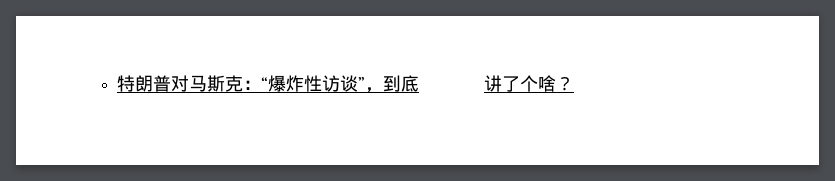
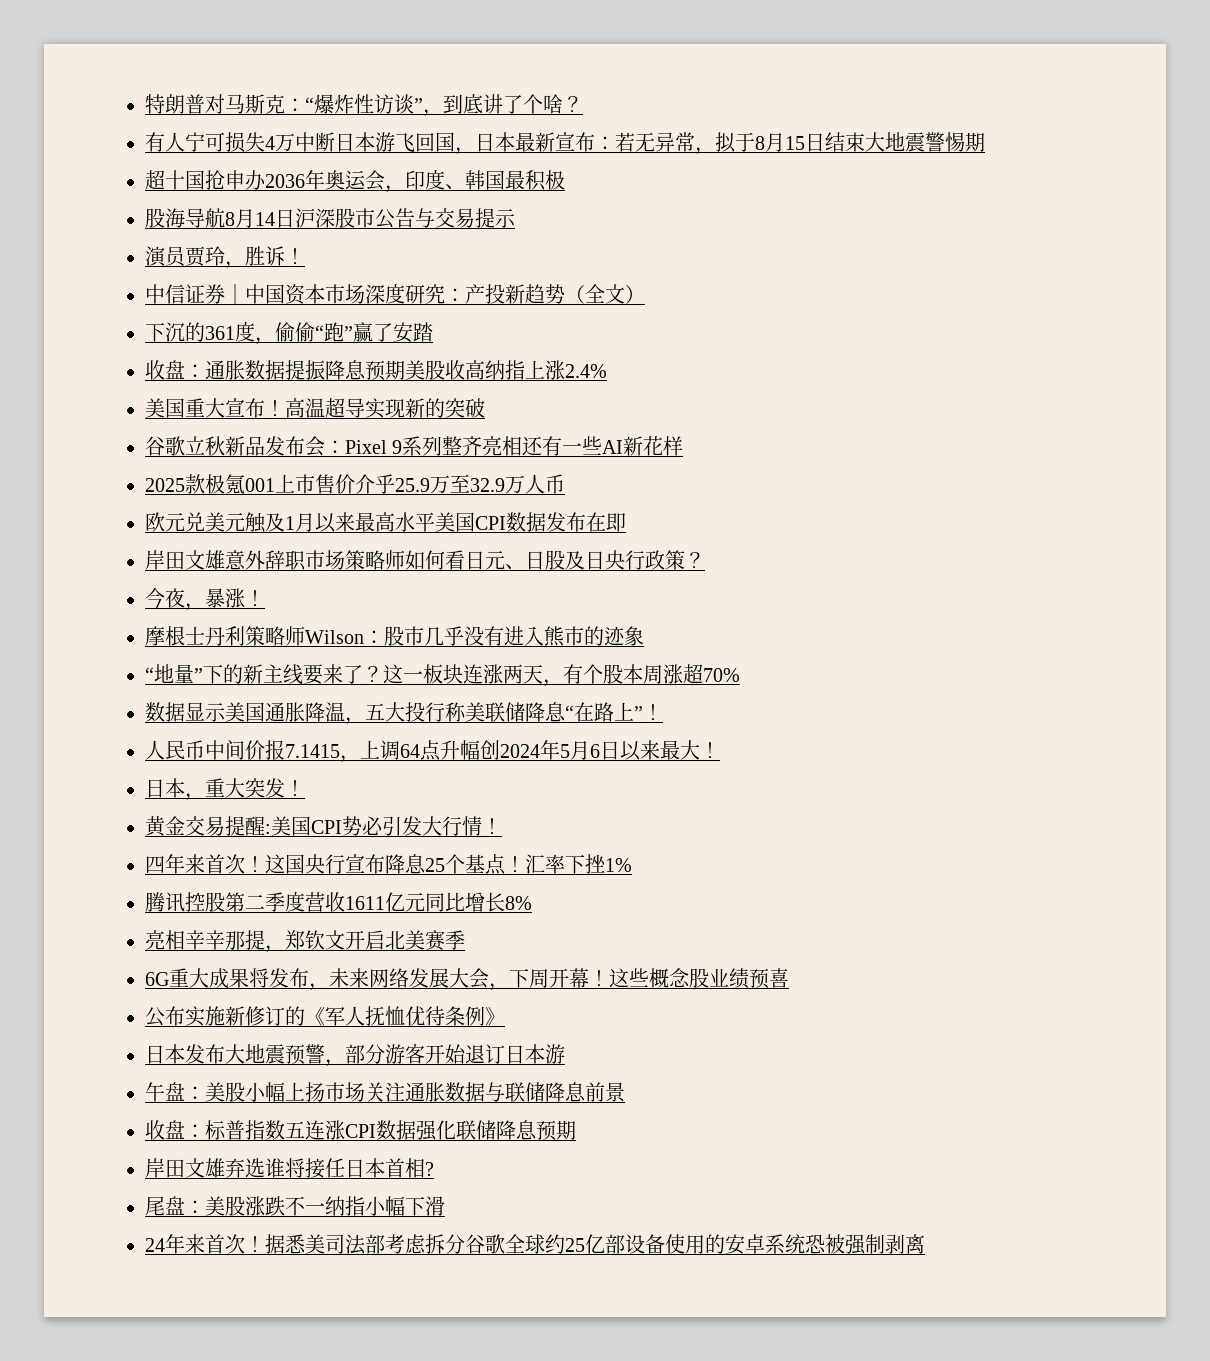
(575, 83) none -> [145,132,985,155] [145,169,565,193] [145,208,516,229] [145,246,305,269] [145,283,645,305] [145,321,433,345] [145,360,607,381] [145,398,485,419] [145,436,684,457] [145,474,565,494] [145,512,626,533] [145,550,705,571] [145,588,265,611] [145,626,644,647] [145,664,740,687] [145,702,663,725] [145,740,720,763] [145,778,305,801] [145,816,502,837] [145,854,632,875] [145,891,532,912] [145,930,465,953] [145,968,789,991] [145,1006,505,1027] [145,1044,565,1067] [145,1082,625,1102] [145,1120,576,1141] [145,1158,434,1179] [145,1196,445,1216] [145,1234,925,1255] // 有人宁可损失4万中断日本游飞回国，日本最新宣布：若无异常，拟于8月15日结束大地震警惕期 // 超十国抢申办2036年奥运会，印度、韩国最积极 // 股海导航8月14日沪深股市公告与交易提示 // 演员贾玲，胜诉！ // 中信证券｜中国资本市场深度研究：产投新趋势（全文） // 下沉的361度，偷偷“跑”赢了安踏 // 收盘：通胀数据提振降息预期美股收高纳指上涨2.4% // 美国重大宣布！高温超导实现新的突破 // 谷歌立秋新品发布会：Pixel 9系列整齐亮相还有一些AI新花样 // 2025款极氪001上市售价介乎25.9万至32.9万人币 // 欧元兑美元触及1月以来最高水平美国CPI数据发布在即 // 岸田文雄意外辞职市场策略师如何看日元、日股及日央行政策？ // 今夜，暴涨！ // 摩根士丹利策略师Wilson：股市几乎没有进入熊市的迹象 // “地量”下的新主线要来了？这一板块连涨两天，有个股本周涨超70% // 数据显示美国通胀降温，五大投行称美联储降息“在路上”！ // 人民币中间价报7.1415，上调64点升幅创2024年5月6日以来最大！ // 日本，重大突发！ // 黄金交易提醒:美国CPI势必引发大行情！ // 四年来首次！这国央行宣布降息25个基点！汇率下挫1% // 腾讯控股第二季度营收1611亿元同比增长8% // 亮相辛辛那提，郑钦文开启北美赛季 // 6G重大成果将发布，未来网络发展大会，下周开幕！这些概念股业绩预喜 // 公布实施新修订的《军人抚恤优待条例》 // 日本发布大地震预警，部分游客开始退订日本游 // 午盘：美股小幅上扬市场关注通胀数据与联储降息前景 // 收盘：标普指数五连涨CPI数据强化联储降息预期 // 岸田文雄弃选谁将接任日本首相? // 尾盘：美股涨跌不一纳指小幅下滑 // 24年来首次！据悉美司法部考虑拆分谷歌全球约25亿部设备使用的安卓系统恐被强制剥离

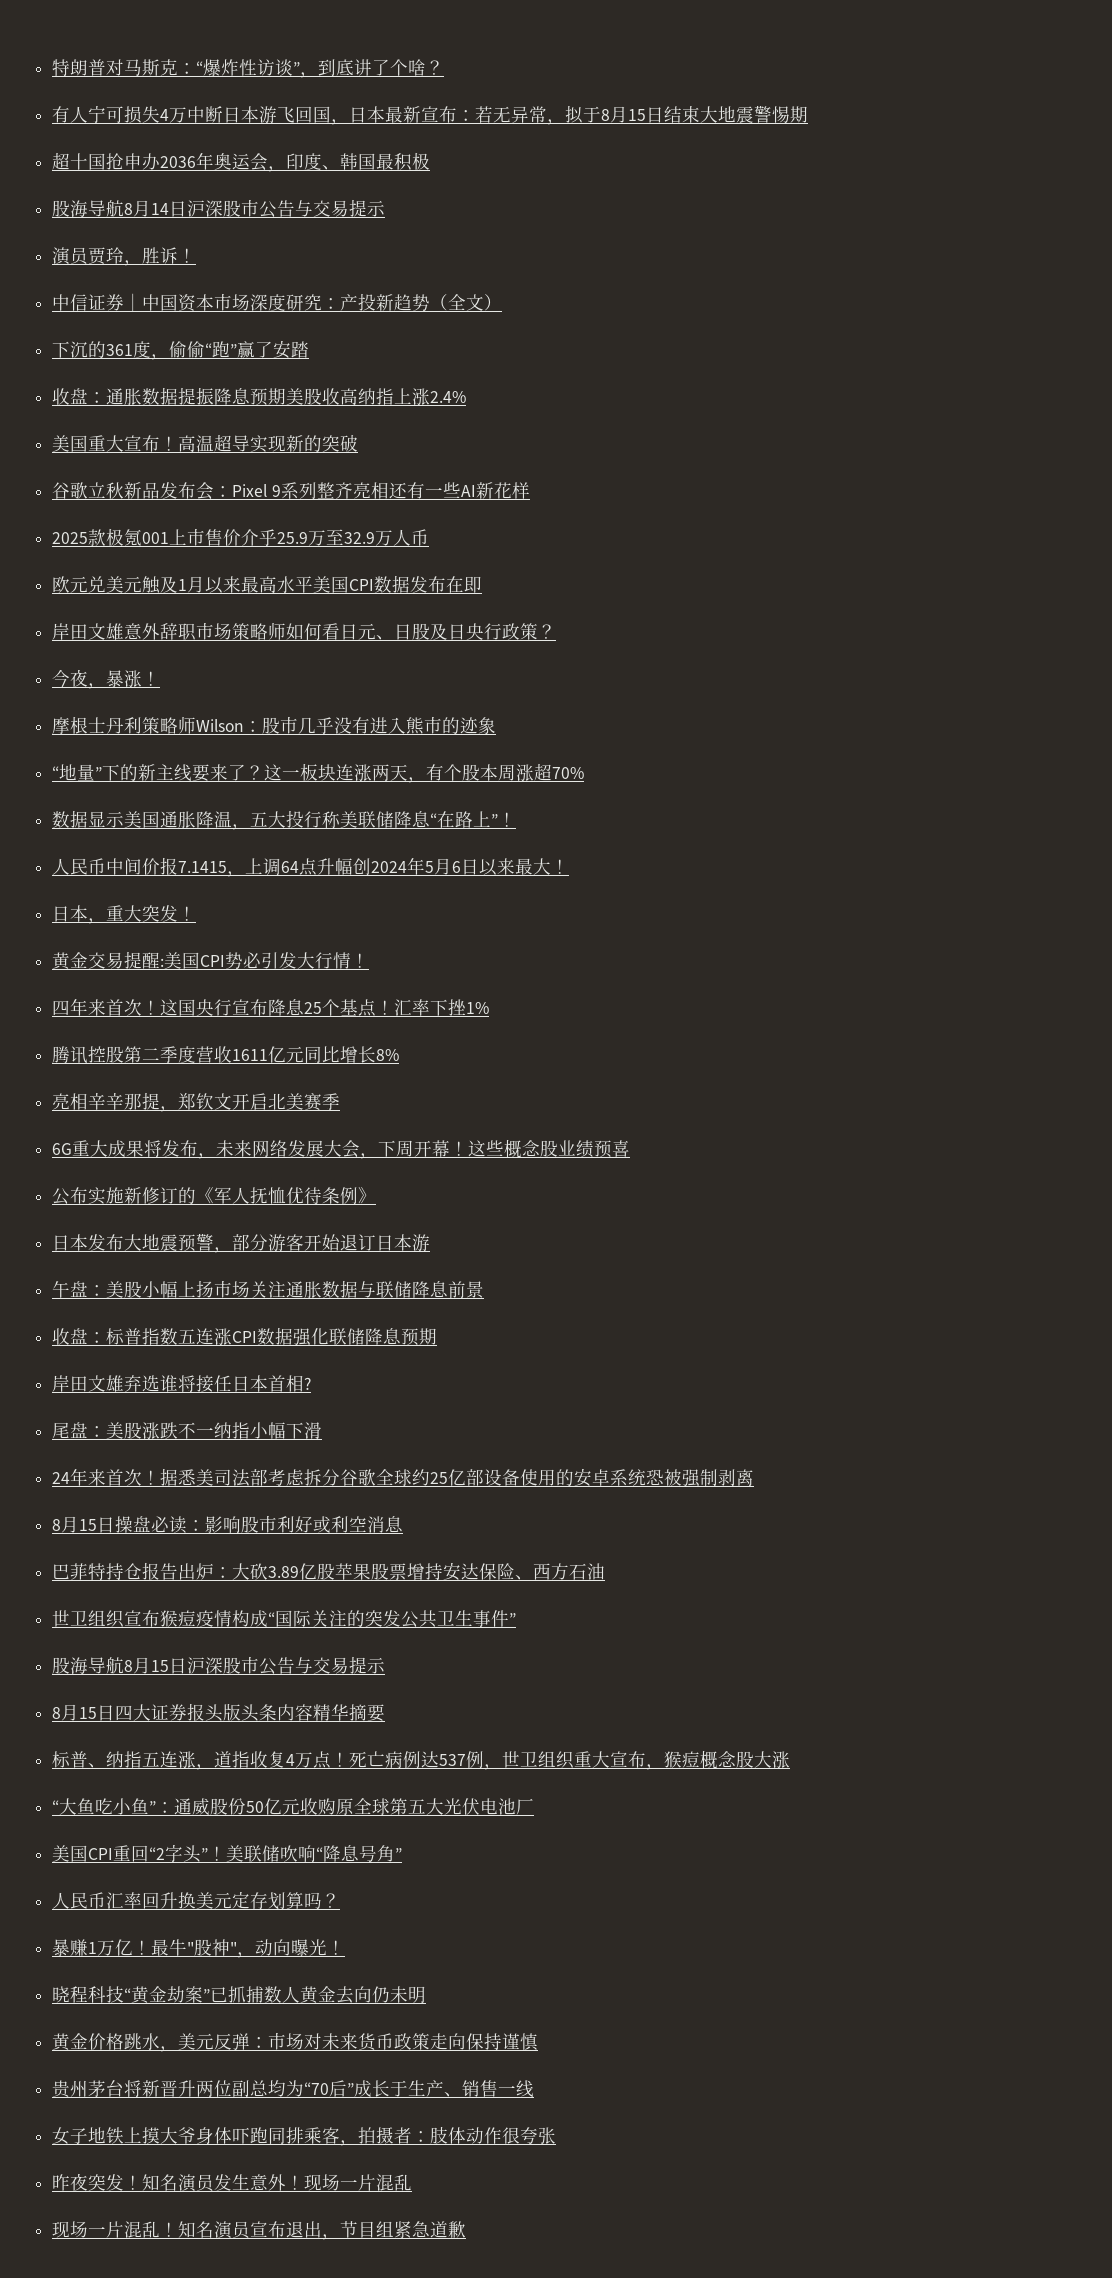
(925, 1244) none -> [52,1515,404,1534] [52,1562,606,1581] [52,1610,517,1628] [52,1656,386,1675] [52,1703,386,1722] [52,1750,791,1770] [52,1798,535,1816] [52,1844,403,1863] [52,1891,341,1910] [52,1939,346,1958] [52,1986,427,2004] [52,2032,539,2052] [52,2080,535,2098] [52,2126,557,2146] [52,2173,413,2192] [52,2221,467,2240] // 8月15日操盘必读：影响股市利好或利空消息 // 巴菲特持仓报告出炉：大砍3.89亿股苹果股票增持安达保险、西方石油 // 世卫组织宣布猴痘疫情构成“国际关注的突发公共卫生事件” // 股海导航8月15日沪深股市公告与交易提示 // 8月15日四大证券报头版头条内容精华摘要 // 标普、纳指五连涨，道指收复4万点！死亡病例达537例，世卫组织重大宣布，猴痘概念股大涨 // “大鱼吃小鱼”：通威股份50亿元收购原全球第五大光伏电池厂 // 美国CPI重回“2字头”！美联储吹响“降息号角” // 人民币汇率回升换美元定存划算吗？ // 暴赚1万亿！最牛"股神"，动向曝光！ // 晓程科技“黄金劫案”已抓捕数人黄金去向仍未明 // 黄金价格跳水，美元反弹：市场对未来货币政策走向保持谨慎 // 贵州茅台将新晋升两位副总均为“70后”成长于生产、销售一线 // 女子地铁上摸大爷身体吓跑同排乘客，拍摄者：肢体动作很夸张 // 昨夜突发！知名演员发生意外！现场一片混乱 // 现场一片混乱！知名演员宣布退出，节目组紧急道歉

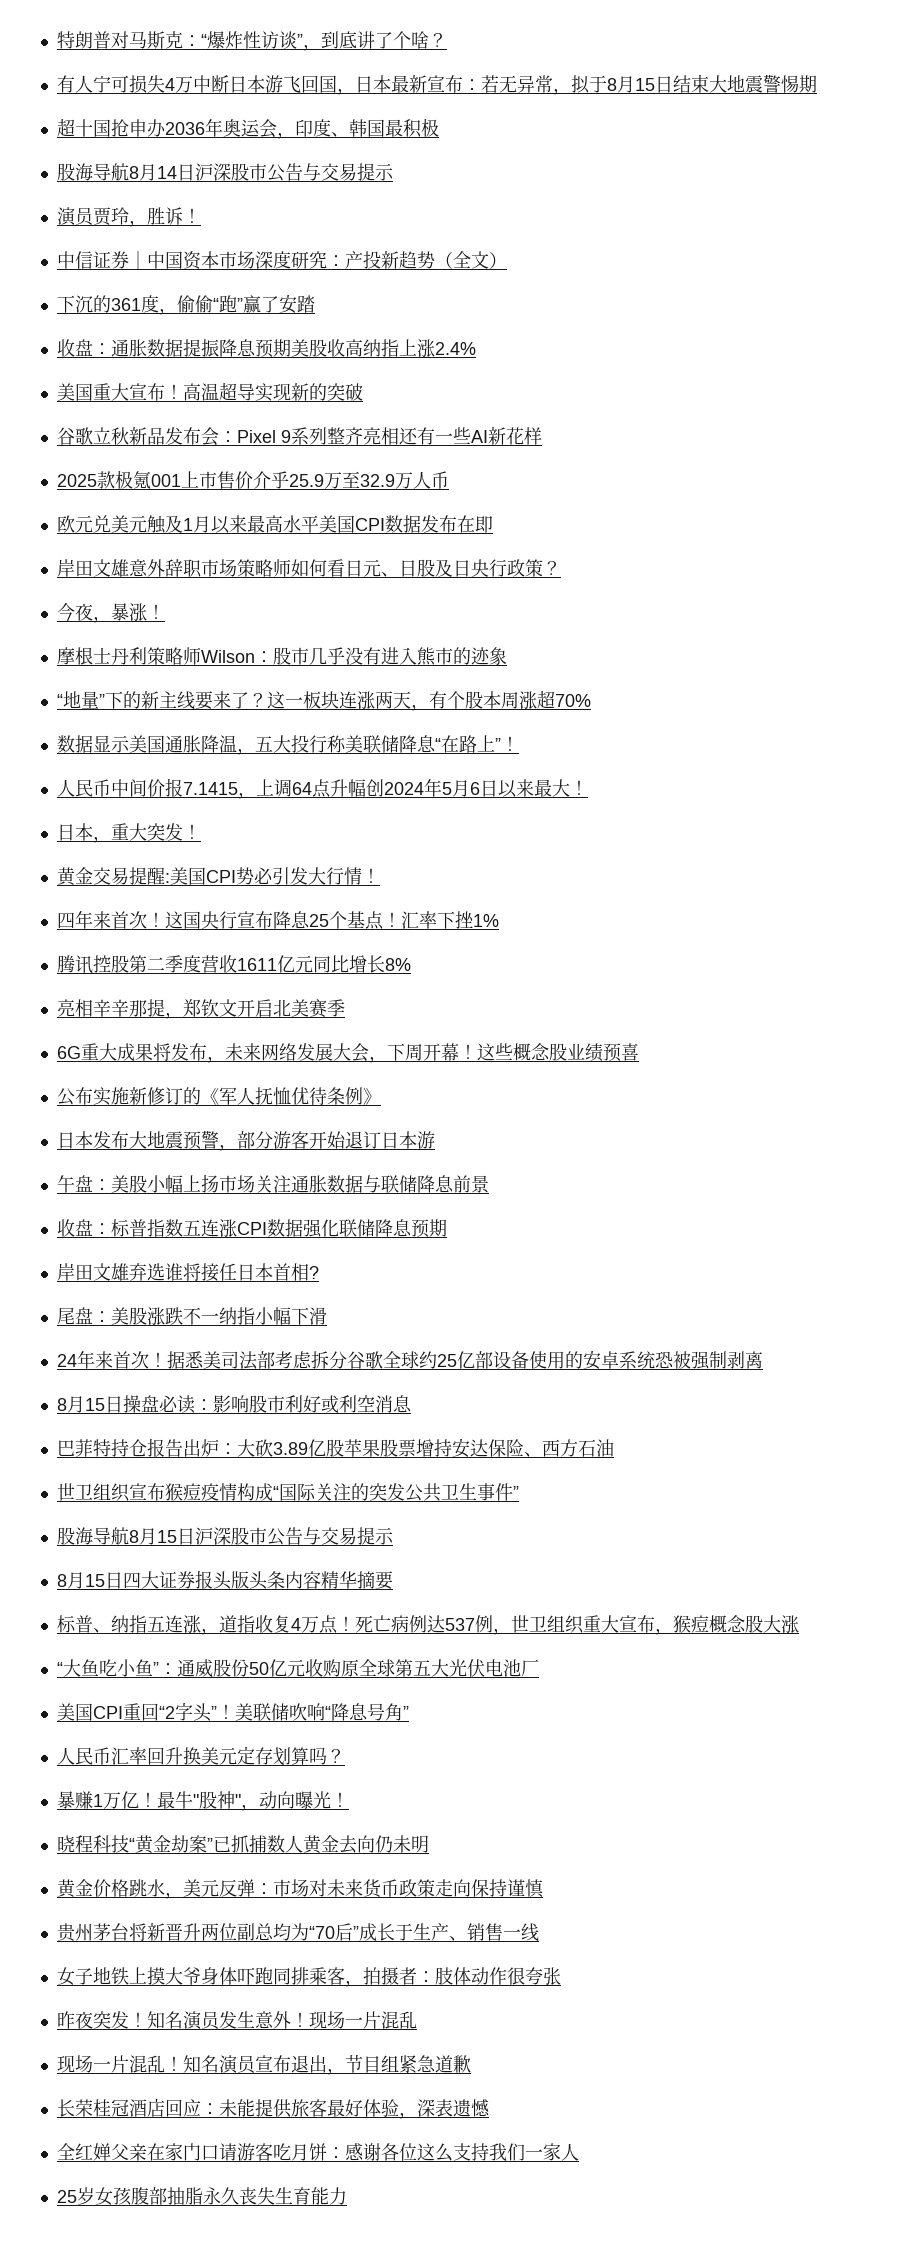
(467, 2229) none -> [56,2098,490,2119] [56,2143,579,2162] [56,2187,347,2206] // 长荣桂冠酒店回应：未能提供旅客最好体验，深表遗憾 // 全红婵父亲在家门口请游客吃月饼：感谢各位这么支持我们一家人 // 25岁女孩腹部抽脂永久丧失生育能力

